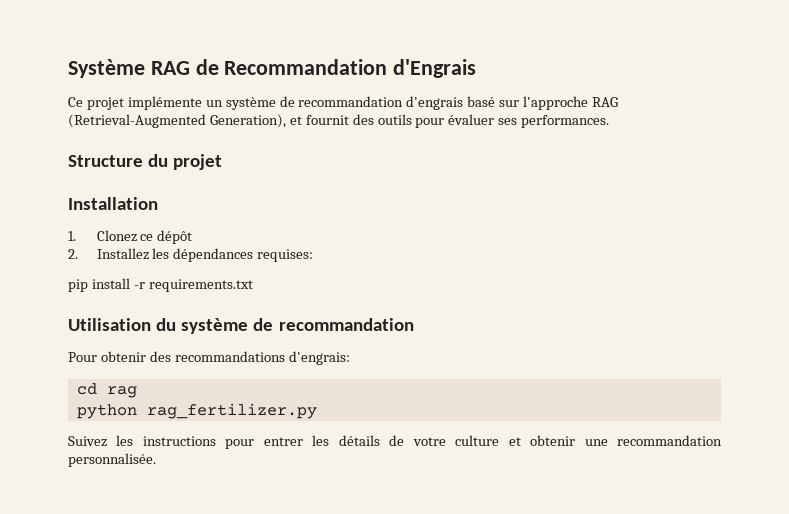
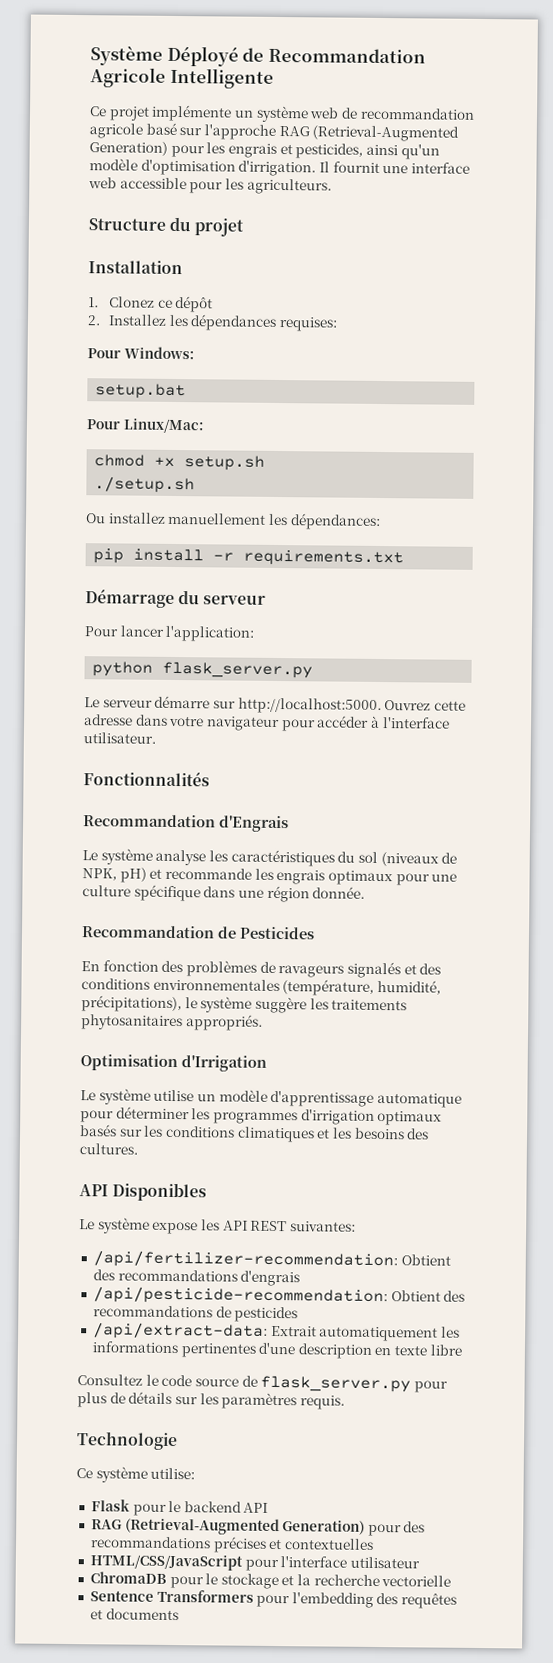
[150,61,190,75] RAG -> [166,45,239,67] Déployé
[393,59,477,78] d'Engrais -> [90,67,274,89] Agricole Intelligente
[279,96,464,110] de recommandation d'engrais -> [309,107,475,120] [89,123,143,139] web de recommandation agricole
[209,114,610,128] Generation), et fournit des outils pour évaluer ses performances. -> [89,141,440,160] [89,158,470,177] [88,177,332,195] Generation) pour les engrais et pesticides, ainsi qu'un modèle d'optimisation d'irrigation. Il fournit une interface web accessible pour les agriculteurs.
[68,278,253,292] [68,318,414,334] [68,351,350,365] [76,383,137,398] [76,403,317,419] [68,435,722,449] [68,453,156,467] pip install -r requirements.txt // Utilisation du système de recommandation // Pour obtenir des recommandations d'engrais: // cd rag // python rag_fertilizer.py // Suivez les instructions pour entrer les détails de votre culture et obtenir une recommandation personnalisée. -> [87,346,195,360] [95,383,187,400] [86,418,205,434] [94,454,266,471] [94,476,196,494] [86,512,381,530] [93,548,405,567] [85,589,267,608] [84,625,255,642] [92,661,314,679] [84,695,466,715] [84,714,450,732] [83,732,156,744] [83,771,210,787] [83,814,289,833] [82,848,458,867] [82,867,458,886] [82,884,366,903] [81,925,315,940] [81,960,442,979] [81,978,441,996] [81,995,408,1014] [81,1014,263,1031] [80,1054,267,1072] [80,1088,462,1108] [80,1106,443,1126] [80,1124,430,1143] [79,1143,138,1155] [79,1182,208,1202] [79,1217,356,1235] [92,1250,451,1270] [92,1269,301,1287] [92,1286,466,1306] [92,1305,299,1323] [92,1322,460,1342] [91,1341,462,1359] [77,1374,448,1393] [77,1391,345,1410] [76,1431,178,1451] [76,1466,196,1483] [90,1499,269,1516] [90,1517,426,1537] [89,1536,374,1553] [89,1554,420,1572] [89,1571,452,1590] [89,1589,458,1609] [89,1608,179,1621] Pour Windows: // setup.bat // Pour Linux/Mac: // chmod +x setup.sh // ./setup.sh // Ou installez manuellement les dépendances: // pip install -r requirements.txt // Démarrage du serveur // Pour lancer l'application: // python flask_server.py // Le serveur démarre sur http://localhost:5000. Ouvrez cette adresse dans votre navigateur pour accéder à l'interface utilisateur. // Fonctionnalités // Recommandation d'Engrais // Le système analyse les caractéristiques du sol (niveaux de NPK, pH) et recommande les engrais optimaux pour une culture spécifique dans une région donnée. // Recommandation de Pesticides // En fonction des problèmes de ravageurs signalés et des conditions environnementales (température, humidité, précipitations), le système suggère les traitements phytosanitaires appropriés. // Optimisation d'Irrigation // Le système utilise un modèle d'apprentissage automatique pour déterminer les programmes d'irrigation optimaux basés sur les conditions climatiques et les besoins des cultures. // API Disponibles // Le système expose les API REST suivantes: // /api/fertilizer-recommendation: Obtient des recommandations d'engrais // /api/pesticide-recommendation: Obtient des recommandations de pesticides // /api/extract-data: Extrait automatiquement les informations pertinentes d'une description en texte libre // Consultez le code source de flask_server.py pour plus de détails sur les paramètres requis. // Technologie // Ce système utilise: // Flask pour le backend API // RAG (Retrieval-Augmented Generation) pour des recommandations précises et contextuelles // HTML/CSS/JavaScript pour l'interface utilisateur // ChromaDB pour le stockage et la recherche vectorielle // Sentence Transformers pour l'embedding des requêtes et documents

